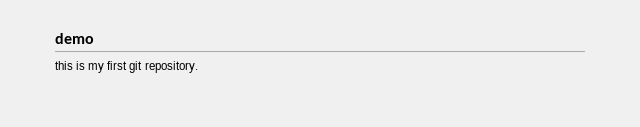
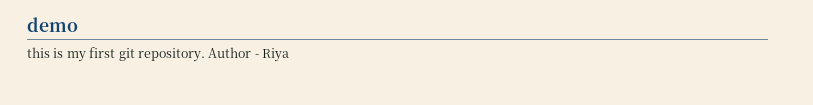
(198, 67) none -> [208,47,289,62] Author - Riya

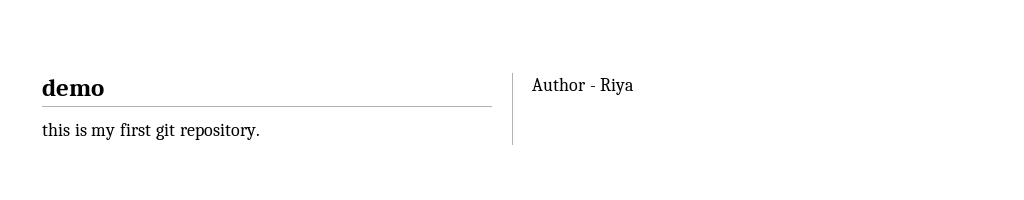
(205, 55) none -> (260, 131) //

